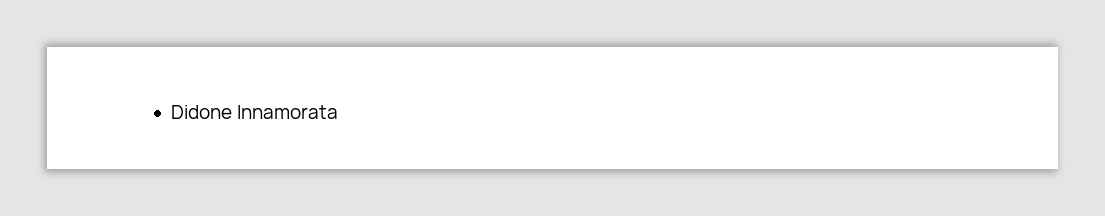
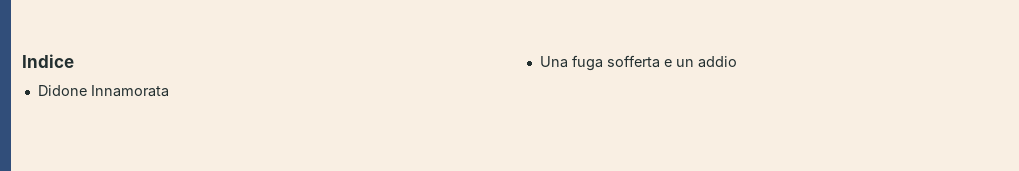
(170, 112) none -> [22,54,74,68] Indice //
(339, 112) none -> [539,55,737,71] // Una fuga sofferta e un addio

